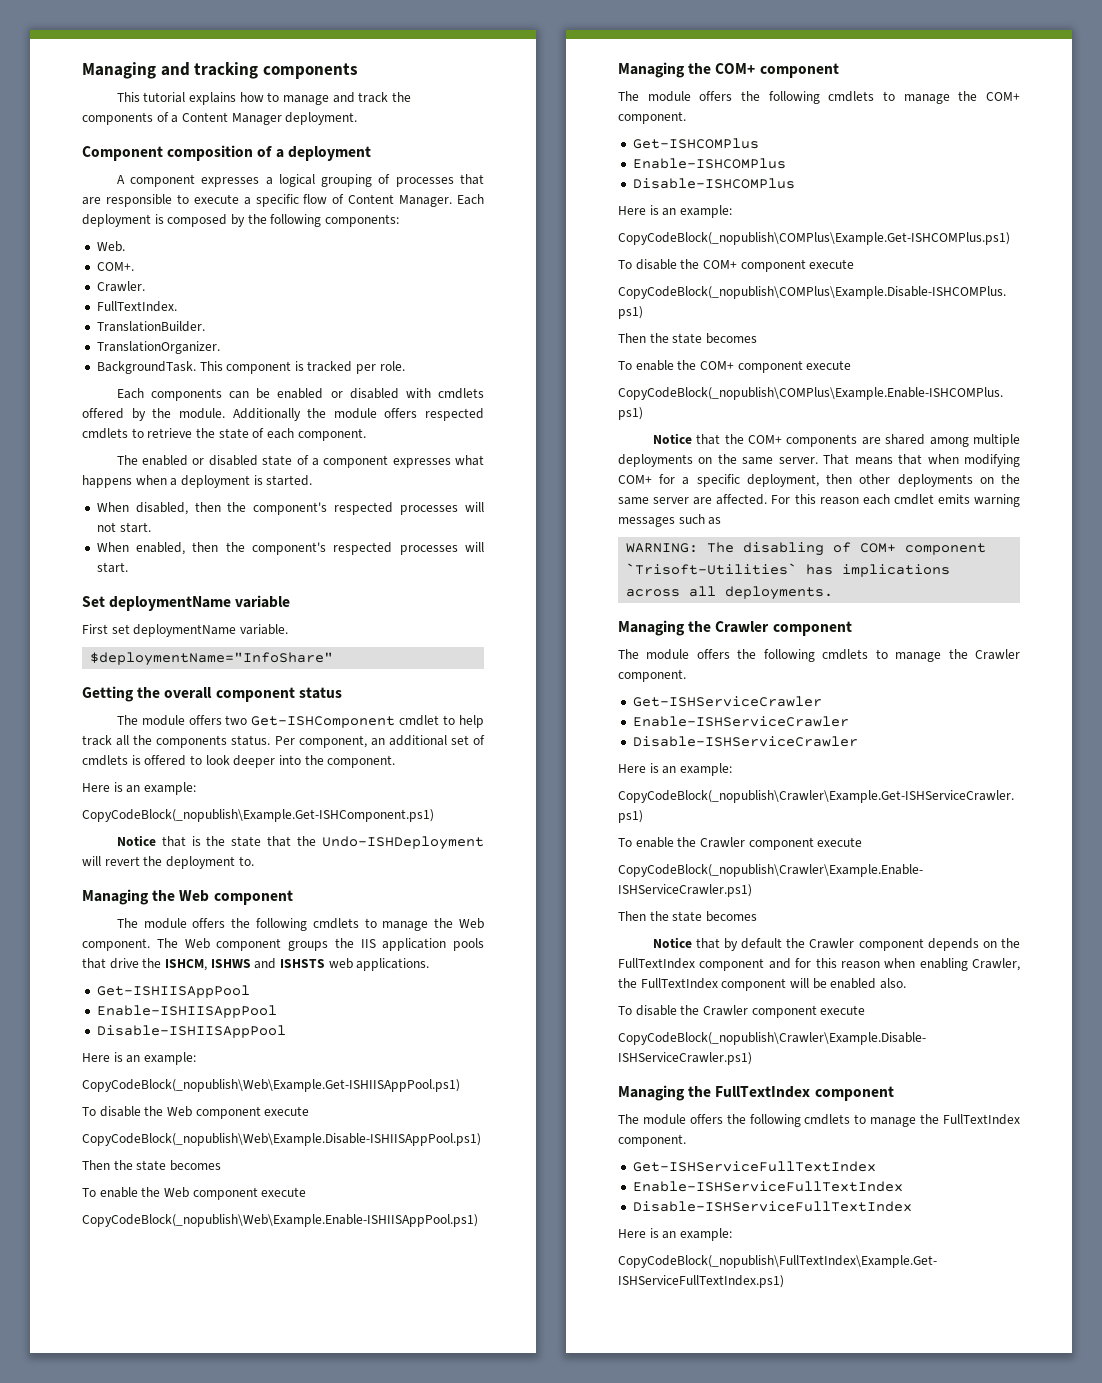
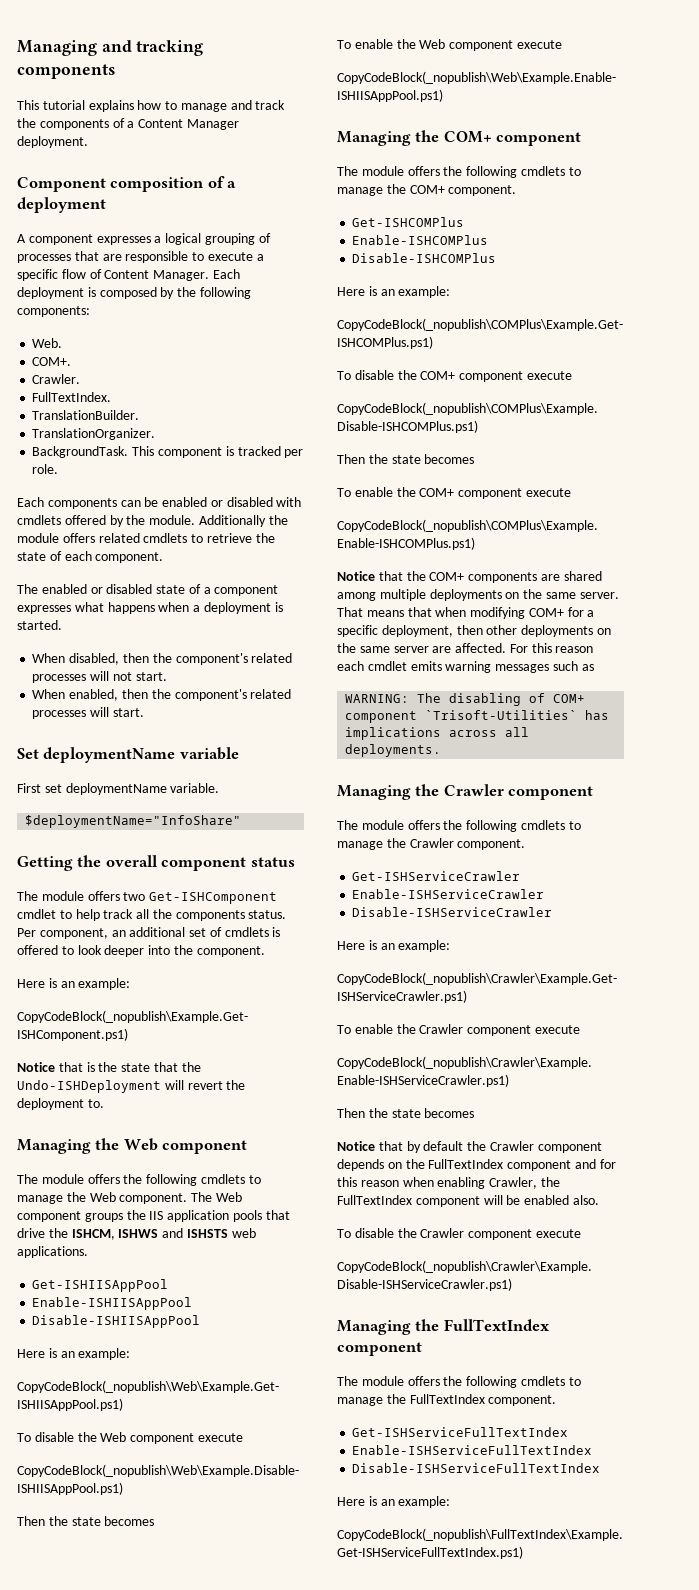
[425,408,484,421] respected -> [98,533,140,543] related
[334,502,394,515] respected -> [251,653,293,663] related
[333,542,393,555] respected -> [250,689,292,699] related

